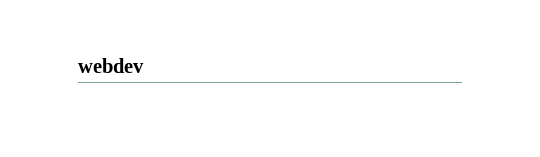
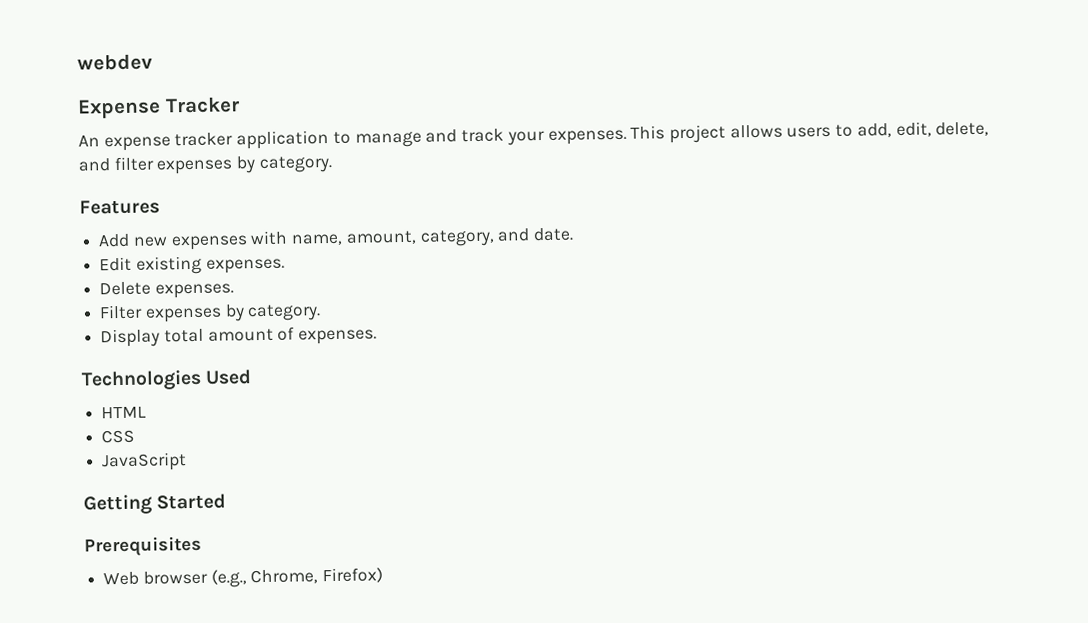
(144, 65) none -> [77,96,240,119] [78,121,990,152] [78,155,333,175] [79,199,160,215] [98,227,575,251] [99,255,285,275] [99,281,234,299] [99,304,322,323] [100,326,378,348] [81,369,252,391] [101,406,148,419] [101,429,136,444] [101,452,188,472] [83,493,227,515] [84,535,202,557] [103,567,384,588] // Expense Tracker // An expense tracker application to manage and track your expenses. This project allows users to add, edit, delete, and filter expenses by category. // Features // Add new expenses with name, amount, category, and date. // Edit existing expenses. // Delete expenses. // Filter expenses by category. // Display total amount of expenses. // Technologies Used // HTML // CSS // JavaScript // Getting Started // Prerequisites // Web browser (e.g., Chrome, Firefox)

